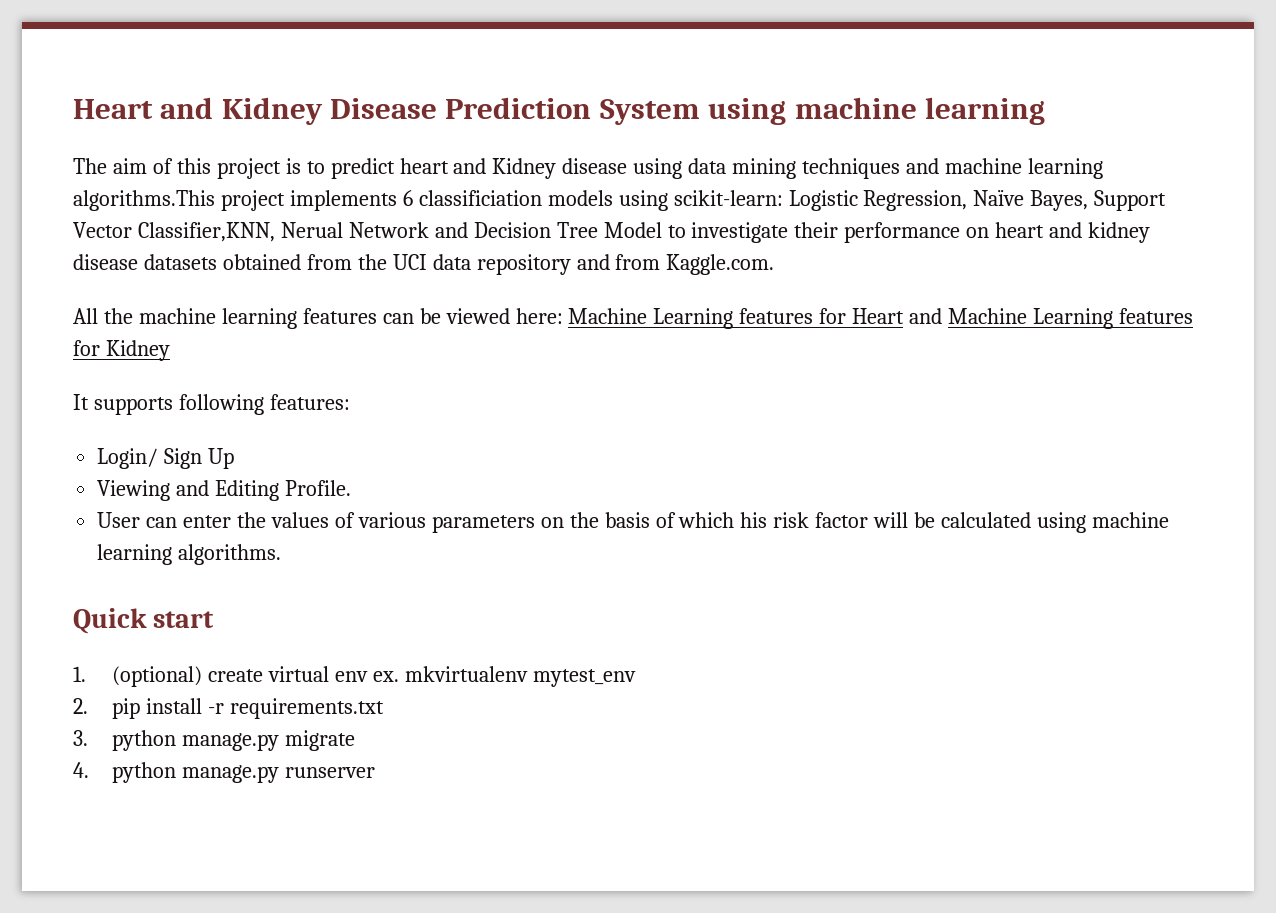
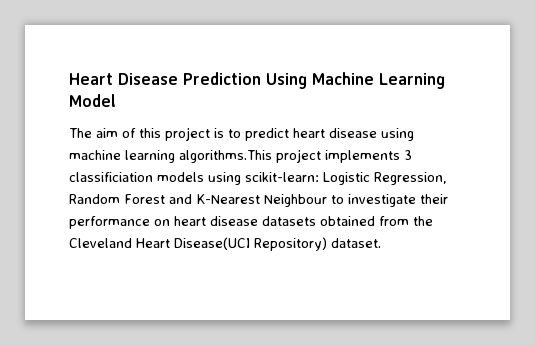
[73,97,1045,125] Heart and Kidney Disease Prediction System using machine learning -> [69,72,445,89] [69,94,116,107] Heart Disease Prediction Using Machine Learning Model
[453,158,940,179] and Kidney disease using data mining techniques and -> [329,128,414,141] disease using
[402,190,413,206] 6 -> [404,150,412,160] 3
[973,190,1167,211] [73,222,662,242] Naïve Bayes, Support Vector Classifier,KNN, Nerual Network and Decision Tree Model -> [69,194,327,207] Random Forest and K-Nearest Neighbour
[1049,222,1151,243] and kidney -> (206, 221) none
[392,254,775,275] [73,308,1193,329] [73,340,170,361] [73,394,350,415] [97,448,235,469] [97,480,352,501] [97,512,1170,533] [97,544,282,565] [73,608,215,634] [73,666,636,687] [73,698,385,719] [73,730,356,751] [73,762,376,783] UCI data repository and from Kaggle.com. // All the machine learning features can be viewed here: Machine Learning features for Heart and Machine Learning features for Kidney // It supports following features: // Login/ Sign Up // Viewing and Editing Profile. // User can enter the values of various parameters on the basis of which his risk factor will be calculated using machine learning algorithms. // Quick start // 1. (optional) create virtual env ex. mkvirtualenv mytest_env // 2. pip install -r requirements.txt // 3. python manage.py migrate // 4. python manage.py runserver -> [69,237,381,251] Cleveland Heart Disease(UCI Repository) dataset.

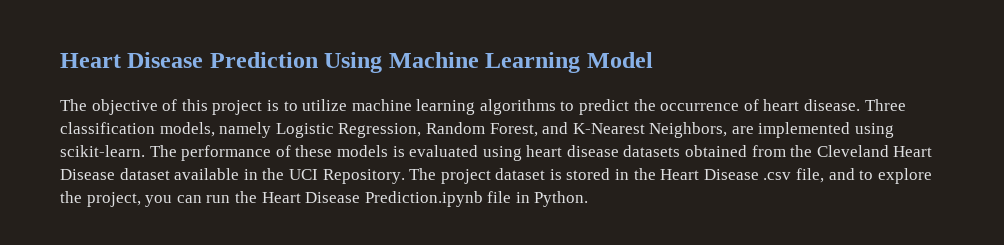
[96,128,118,138] aim -> [91,99,158,115] objective
[245,128,414,141] [69,149,412,163] [69,172,319,185] predict heart disease using machine learning algorithms.This project implements 3 classificiation models using scikit-learn: -> [302,99,906,115] [60,122,272,138] utilize machine learning algorithms to predict the occurrence of heart disease. Three classification models, namely
[124,194,165,204] Forest -> [489,123,538,137] Forest,
[264,194,448,207] [69,216,170,229] Neighbour to investigate their performance on -> [649,122,895,138] [60,145,522,161] Neighbors, are implemented using scikit-learn. The performance of these models is evaluated using
[174,237,381,251] Disease(UCI Repository) dataset. -> [60,168,932,184] [60,191,589,207] Disease dataset available in the UCI Repository. The project dataset is stored in the Heart Disease .csv file, and to explore the project, you can run the Heart Disease Prediction.ipynb file in Python.

